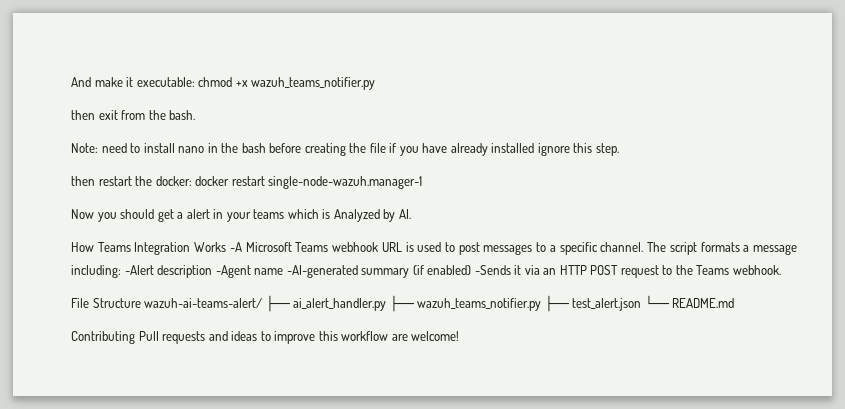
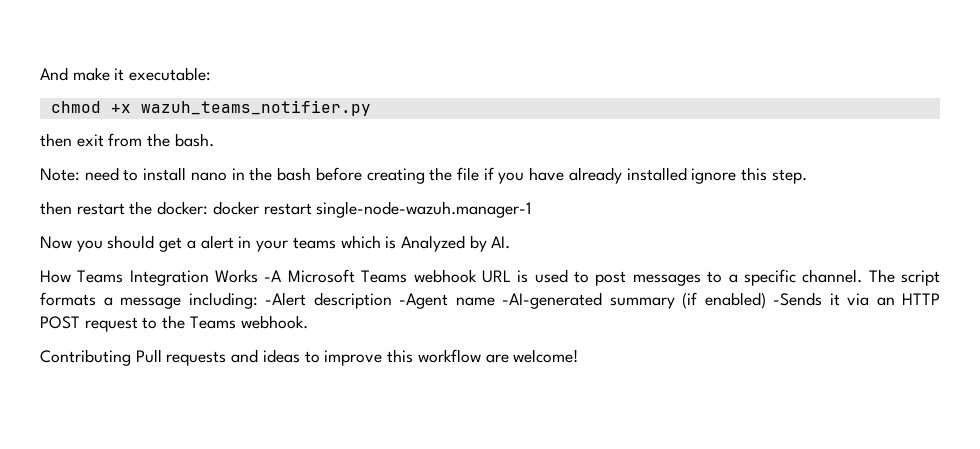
(195, 82) none -> (212, 74) //
[71,295,735,312] // File Structure wazuh-ai-teams-alert/ ├── ai_alert_handler.py ├── wazuh_teams_notifier.py ├── test_alert.json └── README.md -> (308, 322) none

